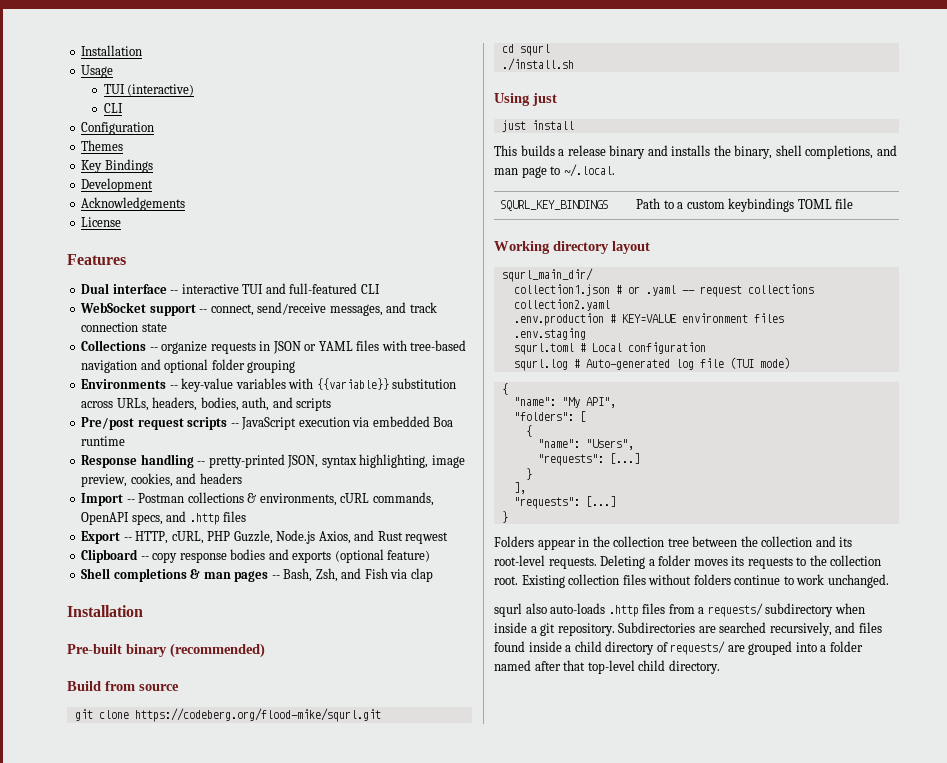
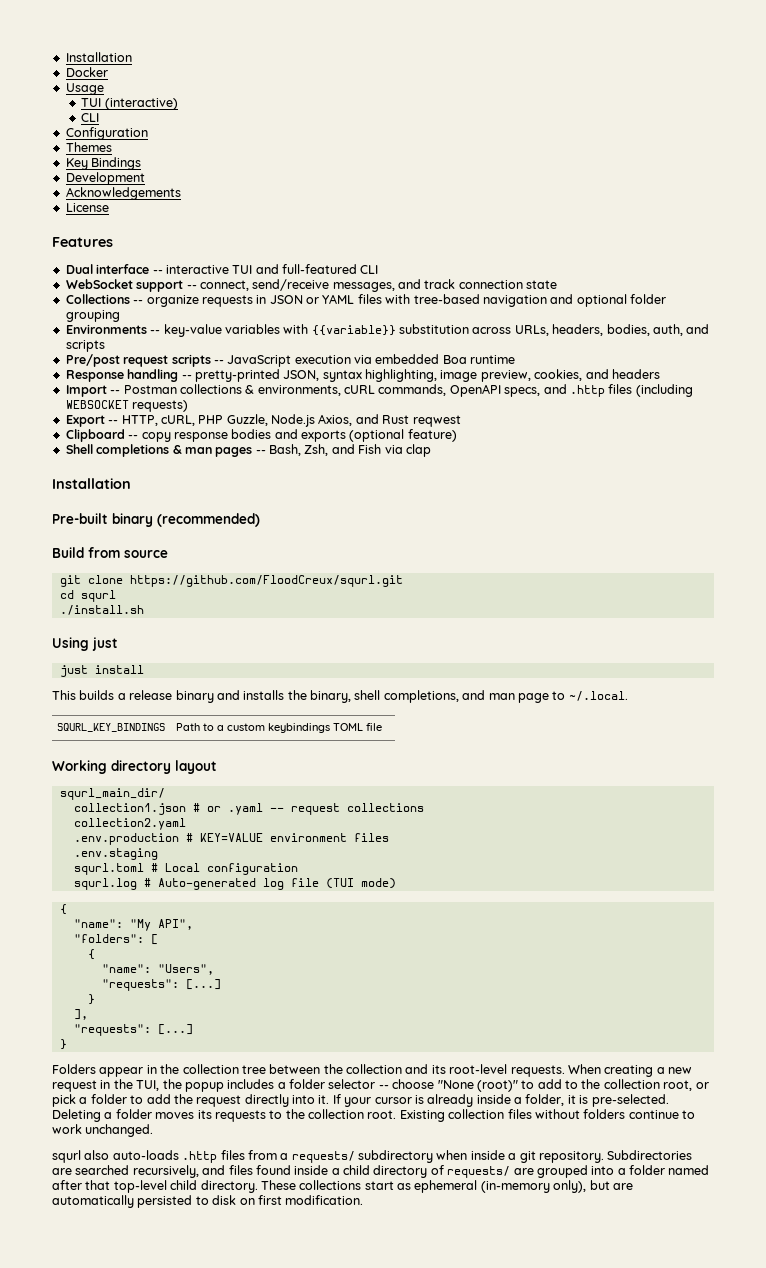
[81,45,143,56] Installation -> [65,52,132,62] [65,67,108,77] Installation // Docker
(247, 516) none -> [635,384,693,397] [65,400,189,412] (including WEBSOCKET requests)
[134,708,381,722] https://codeberg.org/flood-mike/squrl.git -> [129,575,403,587] https://github.com/FloodCreux/squrl.git
(597, 563) none -> [567,1064,692,1077] [52,1079,709,1092] [52,1094,669,1107] When creating a new request in the TUI, the popup includes a folder selector -- choose "None (root)" to add to the collection root, or pick a folder to add the request directly into it. If your cursor is already inside a folder, it is pre-selected.
(720, 667) none -> [260,1180,633,1193] [52,1195,364,1208] These collections start as ephemeral (in-memory only), but are automatically persisted to disk on first modification.

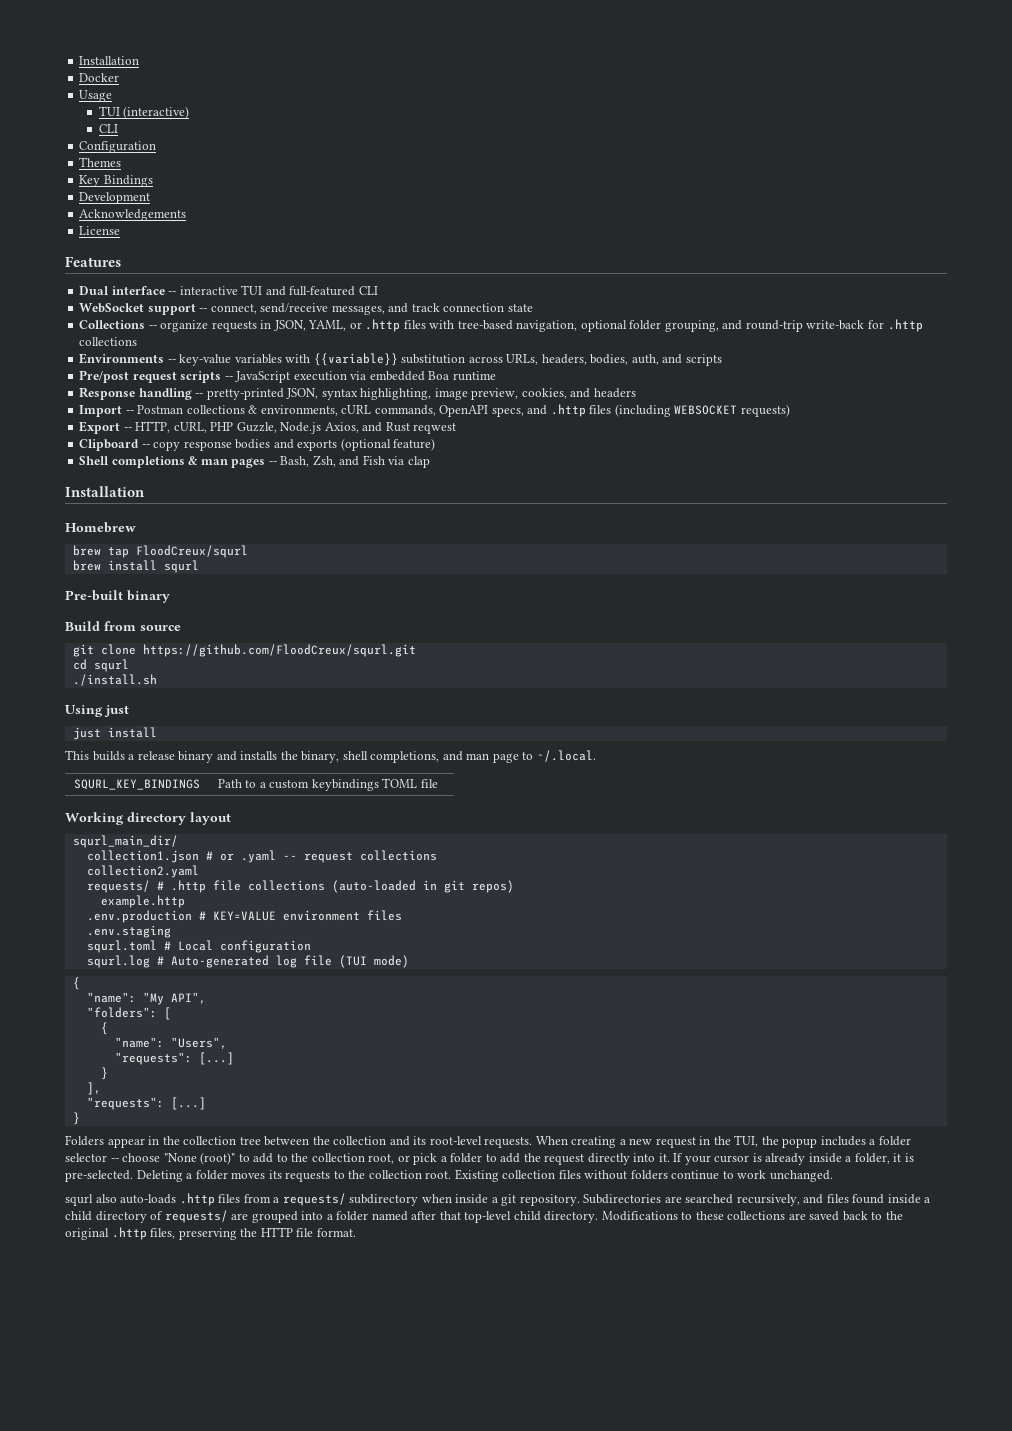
[269,294,666,307] [65,310,120,322] JSON or YAML files with tree-based navigation and optional folder grouping -> [273,319,923,332] [79,337,138,346] JSON, YAML, or .http files with tree-based navigation, optional folder grouping, and round-trip write-back for .http collections
(131, 483) none -> [65,522,136,533] [72,545,248,558] [72,560,199,573] // Homebrew // brew tap FloodCreux/squrl // brew install squrl
[157,513,260,527] (recommended) -> (170, 596) none
(186, 824) none -> [86,880,514,893] [100,895,185,908] // requests/ # .http file collections (auto-loaded in git repos) // example.http
[260,1180,633,1193] [52,1195,364,1208] These collections start as ephemeral (in-memory only), but are automatically persisted to disk on first modification. -> [601,1211,903,1221] [65,1227,356,1240] Modifications to these collections are saved back to the original .http files, preserving the HTTP file format.

